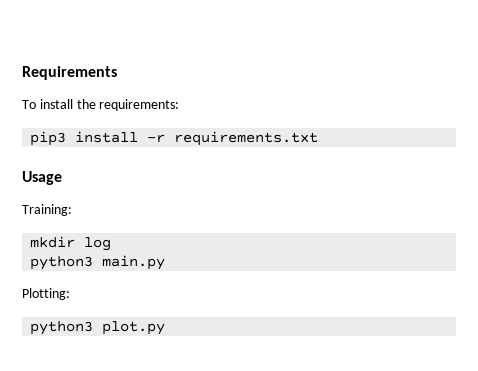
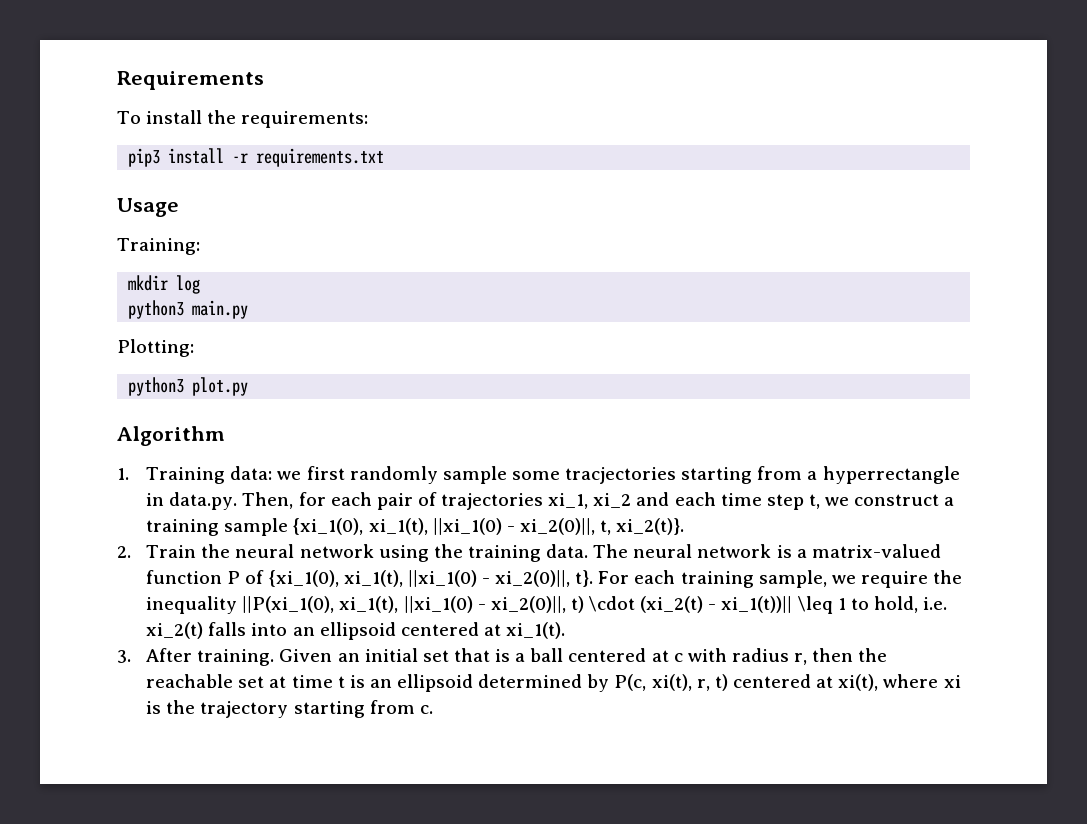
(166, 328) none -> [117,426,225,446] [117,466,960,484] [146,492,955,510] [146,518,685,536] [117,544,941,562] [146,570,963,588] [146,596,948,614] [146,622,566,640] [117,648,888,666] [146,674,961,692] [146,700,433,718] // Algorithm // 1. Training data: we first randomly sample some tracjectories starting from a hyperrectangle in data.py. Then, for each pair of trajectories xi_1, xi_2 and each time step t, we construct a training sample {xi_1(0), xi_1(t), ||xi_1(0) - xi_2(0)||, t, xi_2(t)}. // 2. Train the neural network using the training data. The neural network is a matrix-valued function P of {xi_1(0), xi_1(t), ||xi_1(0) - xi_2(0)||, t}. For each training sample, we require the inequality ||P(xi_1(0), xi_1(t), ||xi_1(0) - xi_2(0)||, t) \cdot (xi_2(t) - xi_1(t))|| \leq 1 to hold, i.e. xi_2(t) falls into an ellipsoid centered at xi_1(t). // 3. After training. Given an initial set that is a ball centered at c with radius r, then the reachable set at time t is an ellipsoid determined by P(c, xi(t), r, t) centered at xi(t), where xi is the trajectory starting from c.

